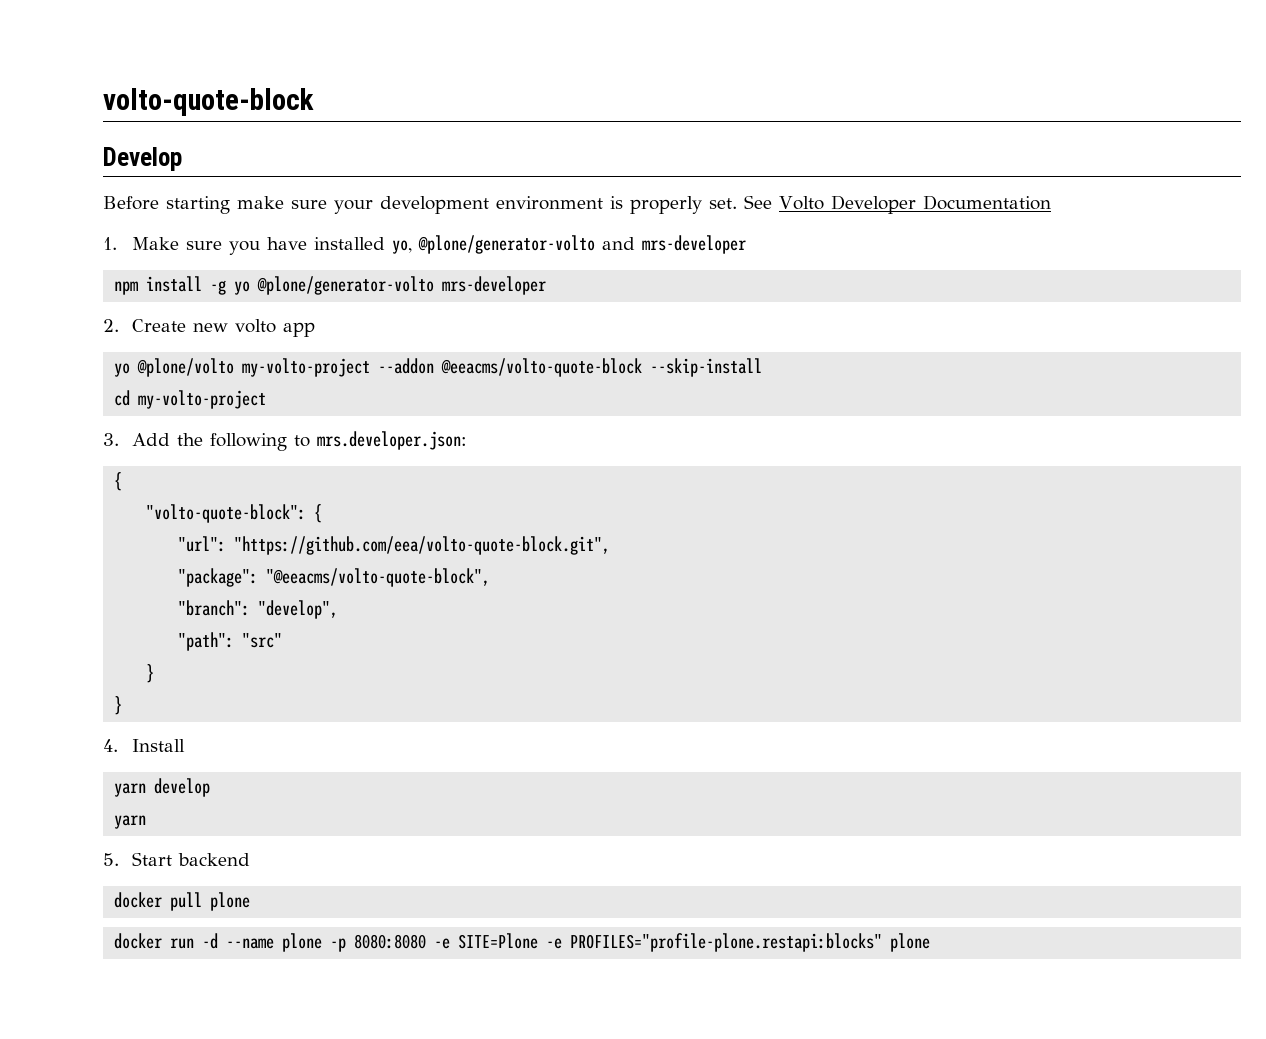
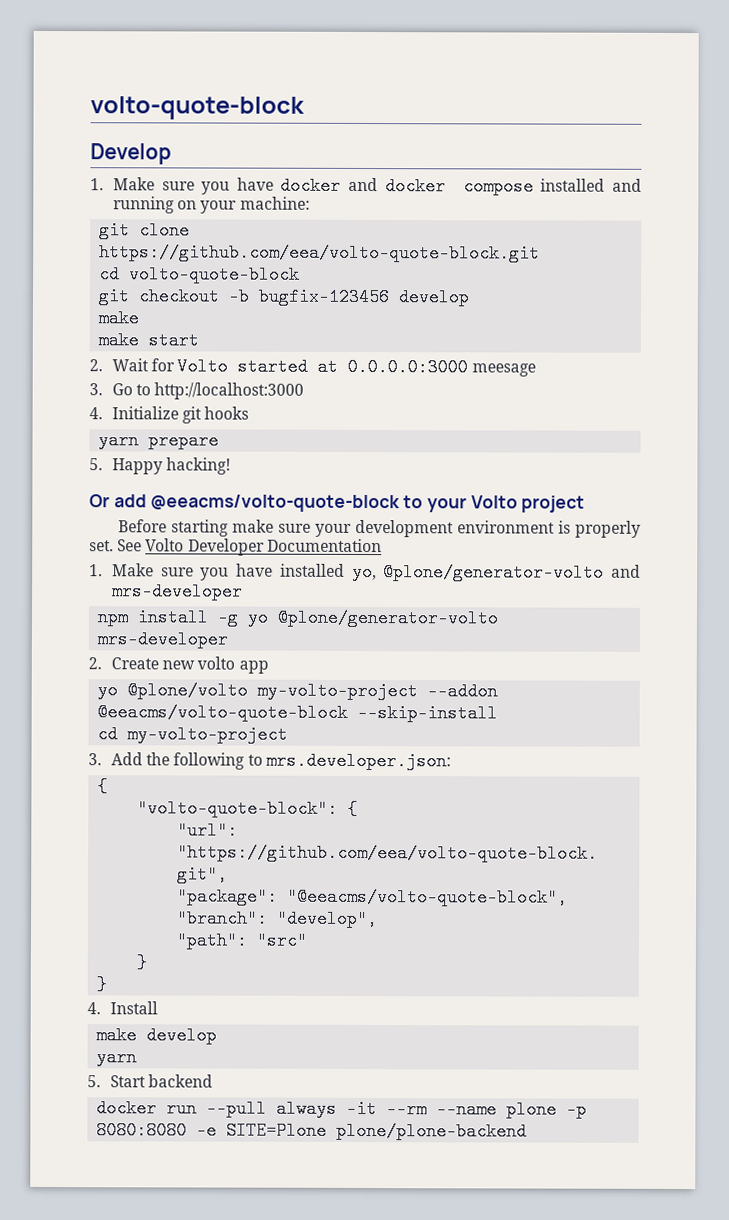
(182, 159) none -> [90,176,642,196] [112,196,310,214] [99,221,191,240] [99,243,541,263] [99,265,301,284] [98,287,471,307] [98,309,140,328] [98,331,200,350] [89,357,536,377] [89,382,305,400] [89,406,250,424] [98,431,220,450] [89,457,232,475] [89,494,586,513] // 1. Make sure you have docker and docker compose installed and running on your machine: // git clone https://github.com/eea/volto-quote-block.git // cd volto-quote-block // git checkout -b bugfix-123456 develop // make // make start // 2. Wait for Volto started at 0.0.0.0:3000 meesage // 3. Go to http://localhost:3000 // 4. Initialize git hooks // yarn prepare // 5. Happy hacking! // Or add @eeacms/volto-quote-block to your Volto project
[114,783,147,797] yarn -> [96,1026,138,1045] make
[114,892,251,911] // docker pull plone -> (214, 1081) none
[202,933,219,949] -d -> [206,1099,428,1119] --pull always -it --rm
[546,933,931,952] -e PROFILES="profile-plone.restapi:blocks" plone -> [336,1121,528,1141] plone/plone-backend

